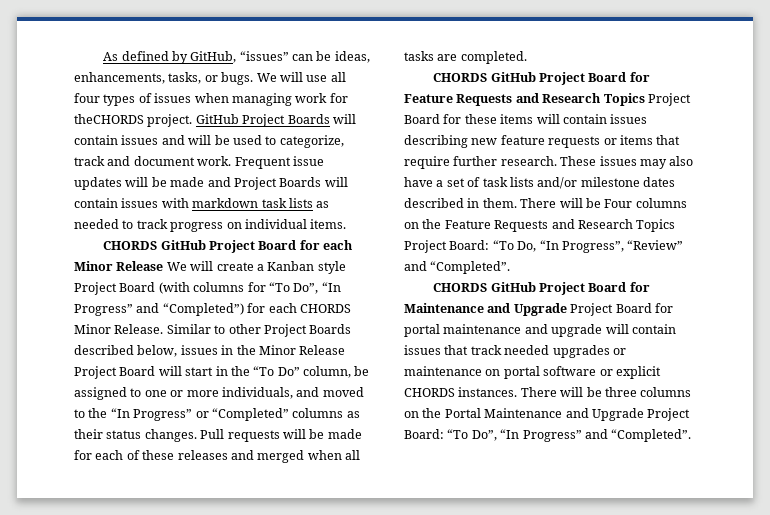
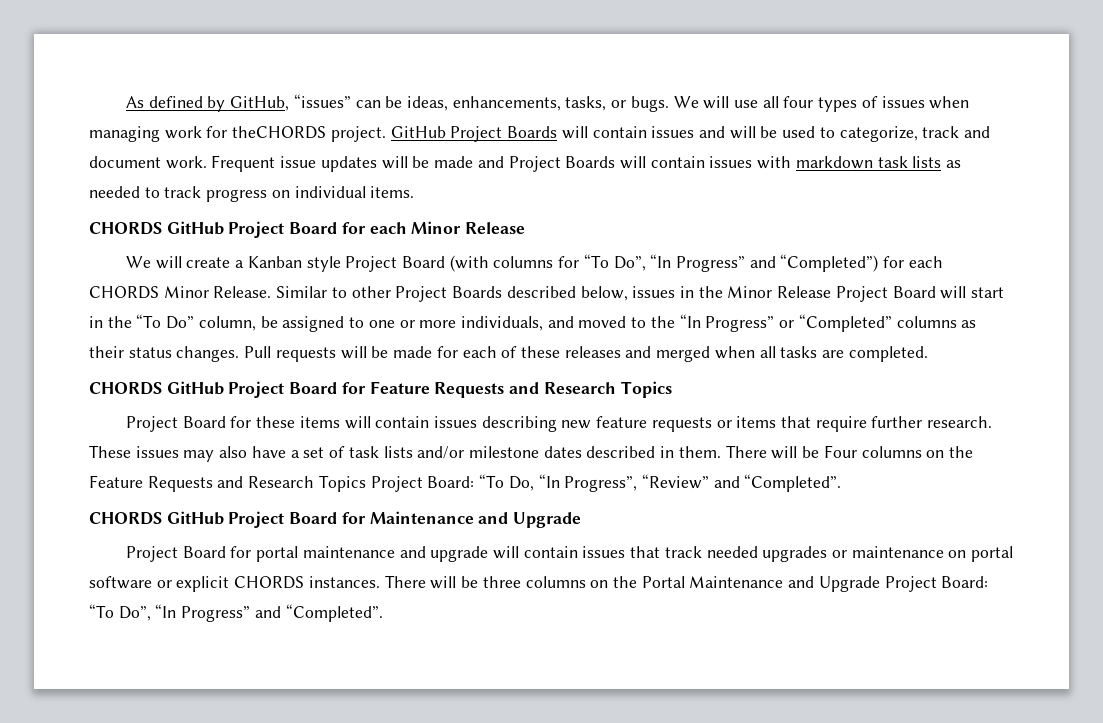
(164, 266) none -> (526, 228) //
(645, 99) none -> (672, 389) //
(567, 309) none -> (582, 520) //

